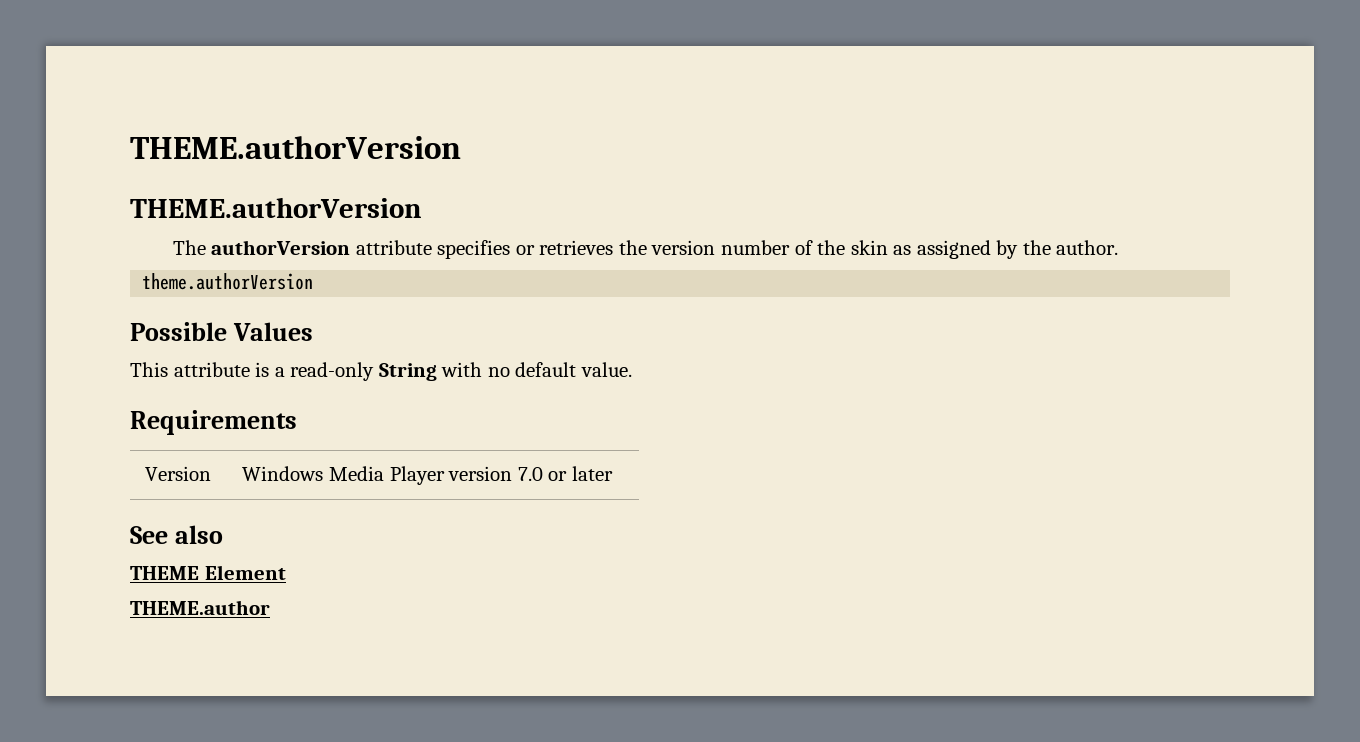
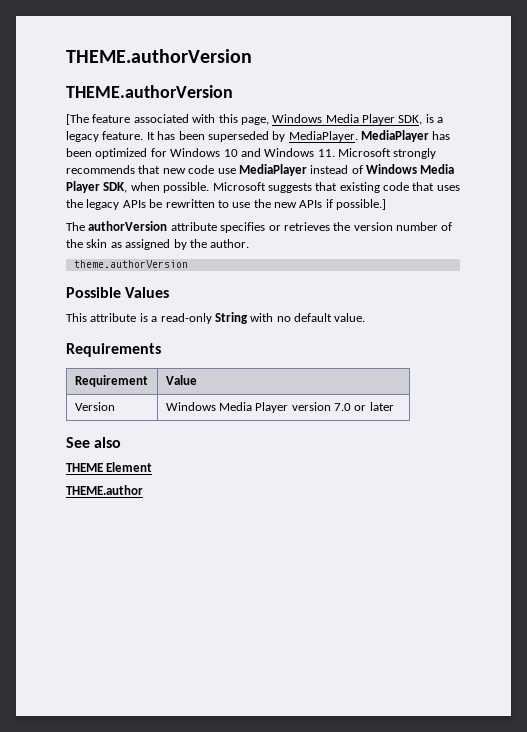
(422, 207) none -> [66,114,444,125] [66,130,451,142] [66,148,437,159] [66,164,455,176] [66,181,460,193] [66,199,387,210] // [The feature associated with this page, Windows Media Player SDK, is a legacy feature. It has been superseded by MediaPlayer. MediaPlayer has been optimized for Windows 10 and Windows 11. Microsoft strongly recommends that new code use MediaPlayer instead of Windows Media Player SDK, when possible. Microsoft suggests that existing code that uses the legacy APIs be rewritten to use the new APIs if possible.]
(297, 422) none -> [74,375,148,387] [165,375,197,385] // Requirement | Value

